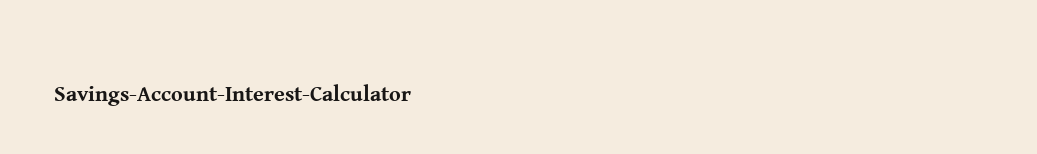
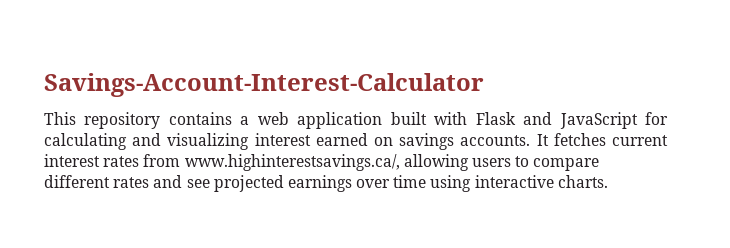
(411, 95) none -> [44,112,668,129] [44,133,668,150] [44,154,600,171] [44,175,608,192] // This repository contains a web application built with Flask and JavaScript for calculating and visualizing interest earned on savings accounts. It fetches current interest rates from www.highinterestsavings.ca/, allowing users to compare different rates and see projected earnings over time using interactive charts.

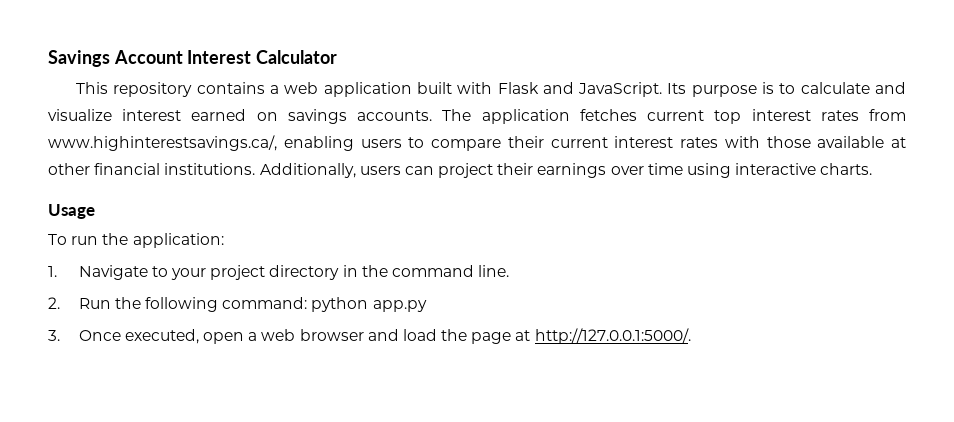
[44,73,484,97] Savings-Account-Interest-Calculator -> [48,50,338,67] Savings Account Interest Calculator
[559,112,668,129] [44,133,250,150] JavaScript for calculating and visualizing -> [578,82,906,97] [48,109,112,121] JavaScript. Its purpose is to calculate and visualize
[536,134,549,146] It -> [442,109,570,124] The application
(668, 140) none -> [714,110,742,124] top
[403,154,469,171] allowing -> [283,136,354,151] enabling
[44,175,284,192] different rates and see projected -> [507,136,906,148] [48,163,534,178] their current interest rates with those available at other financial institutions. Additionally, users can project their
(608, 181) none -> [48,204,95,219] [48,233,224,248] [48,265,510,280] [48,297,427,312] [48,328,691,344] // Usage // To run the application: // 1. Navigate to your project directory in the command line. // 2. Run the following command: python app.py // 3. Once executed, open a web browser and load the page at http://127.0.0.1:5000/.

